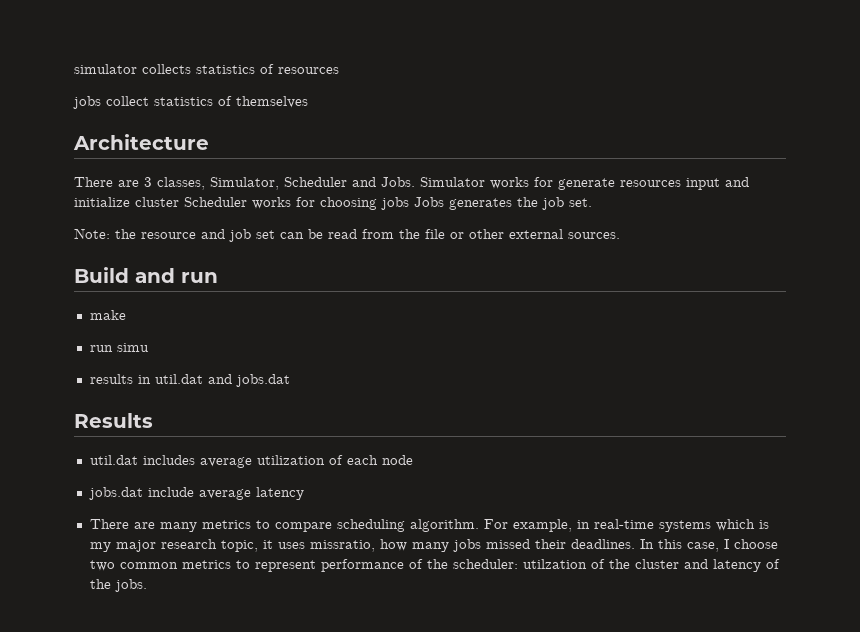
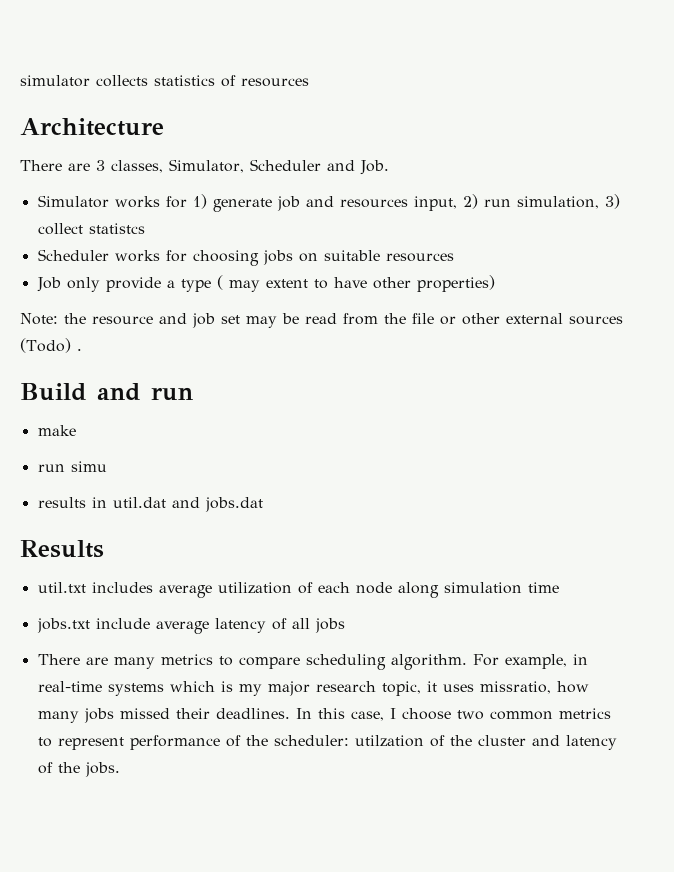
[73,96,308,109] // jobs collect statistics of themselves -> (309, 82) none
[381,177,415,187] Jobs. -> [360,160,389,175] Job. //
[558,177,749,190] [74,197,179,207] generate resources input and initialize cluster -> [192,194,620,212] [37,223,145,235] 1) generate job and resources input, 2) run simulation, 3) collect statistcs //
[414,197,592,210] Jobs generates the job set. -> [298,250,454,262] [36,275,495,292] on suitable resources // Job only provide a type ( may extent to have other properties)
[280,232,304,239] can -> [246,316,277,328] may
[568,232,620,239] sources. -> [569,316,623,325] [20,338,82,353] sources (Todo) .
[89,455,138,465] util.dat -> [37,582,86,593] util.txt
[88,487,143,500] // jobs.dat -> [397,582,559,598] [36,618,90,633] along simulation time // jobs.txt
(304, 493) none -> [271,618,345,633] of all jobs

